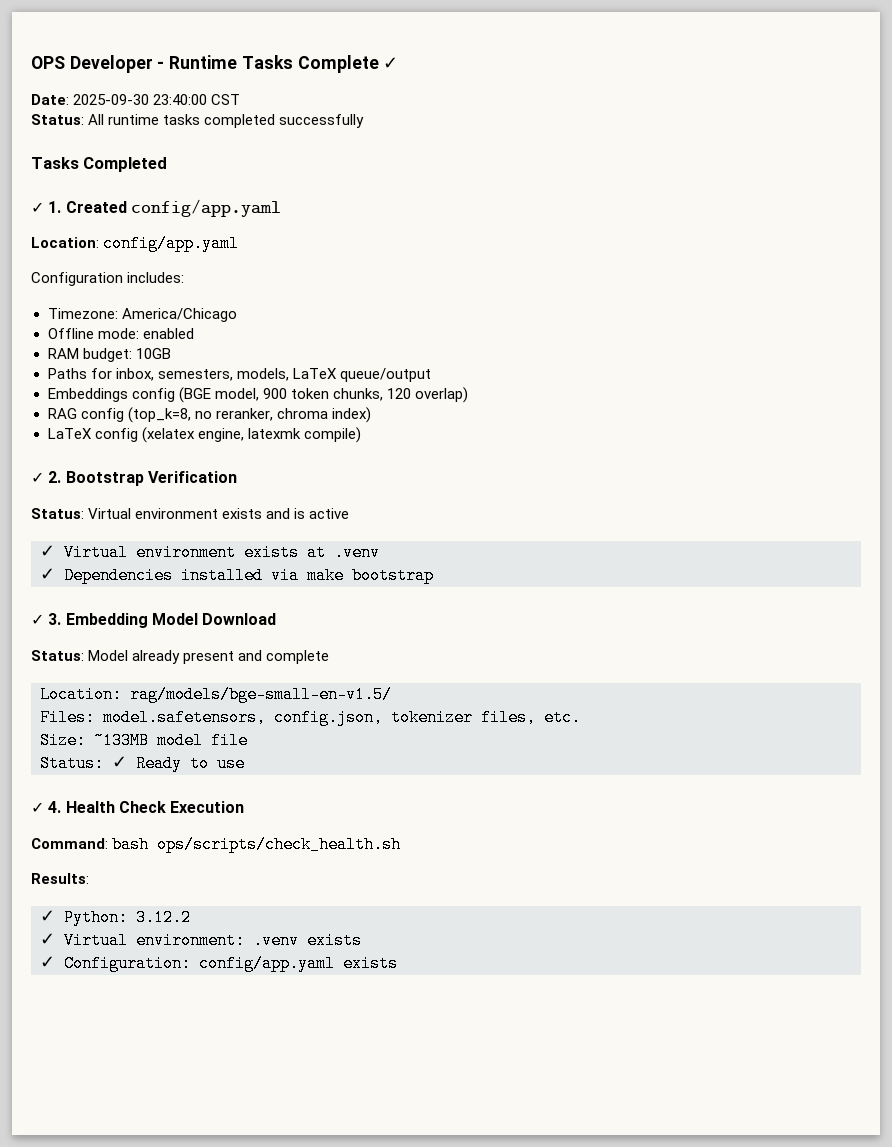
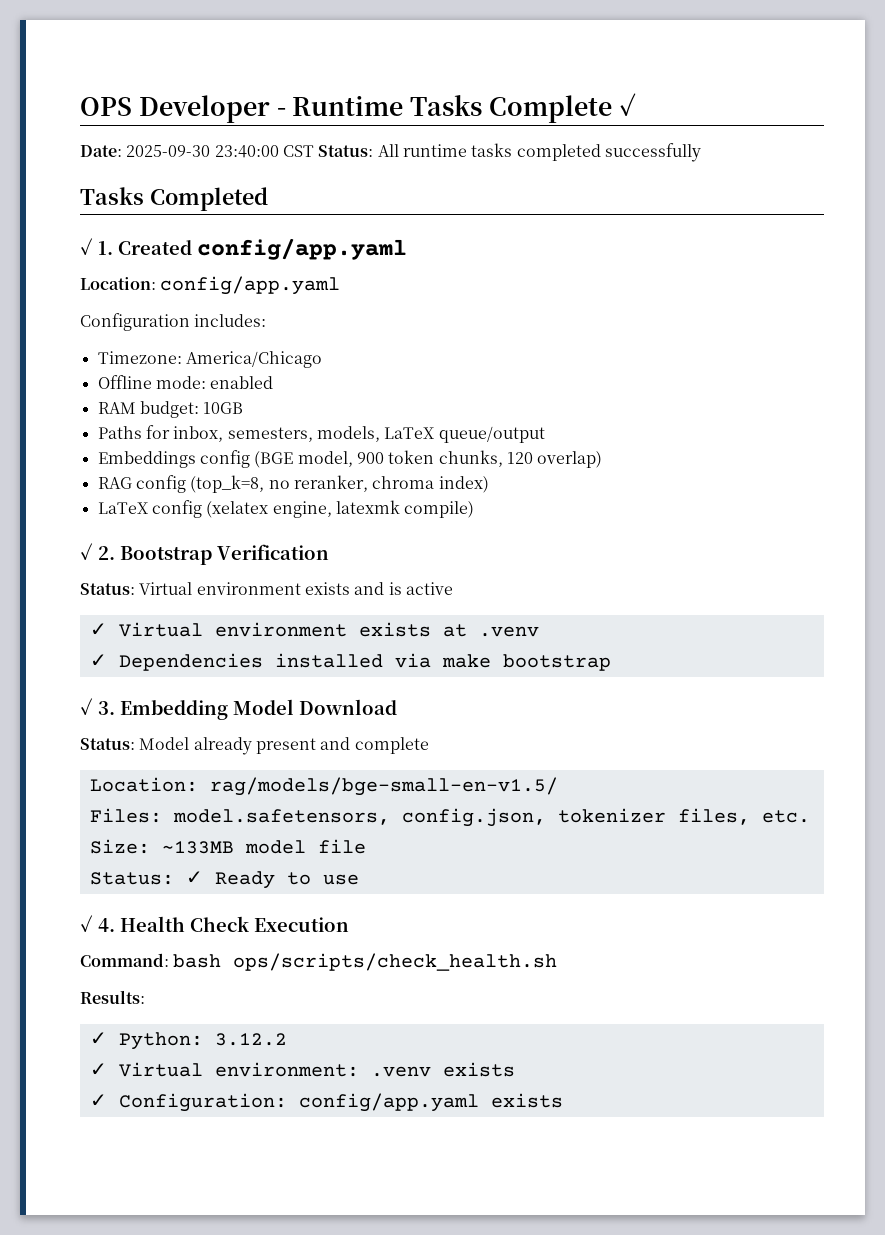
(241, 99) // -> (314, 151) none

